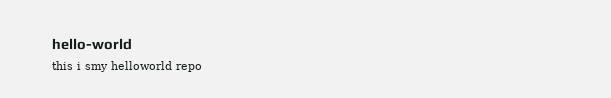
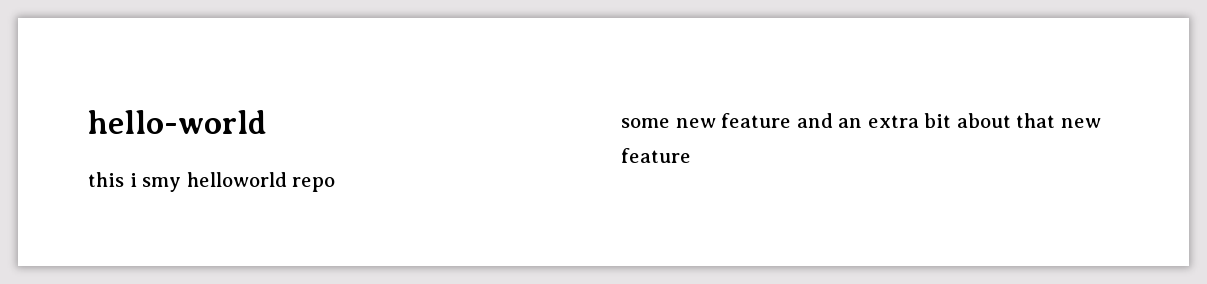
(202, 68) none -> [621,113,1101,128] [621,148,691,163] // some new feature and an extra bit about that new feature

